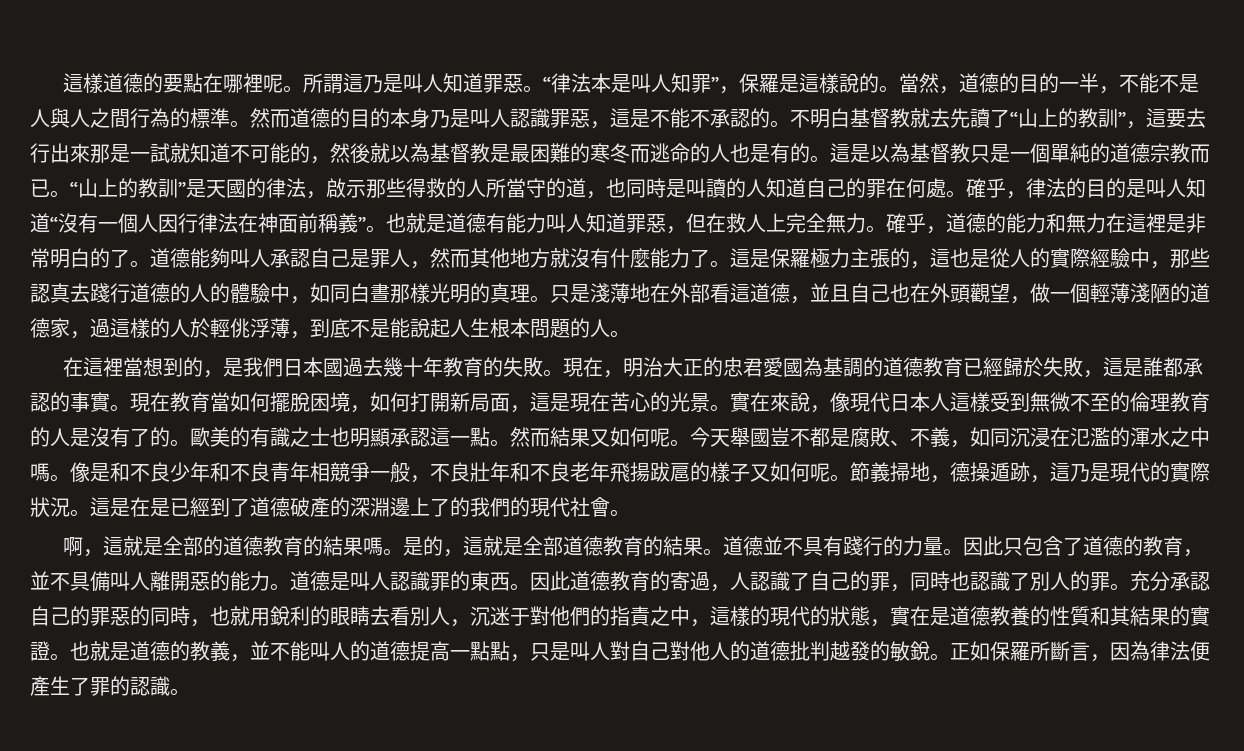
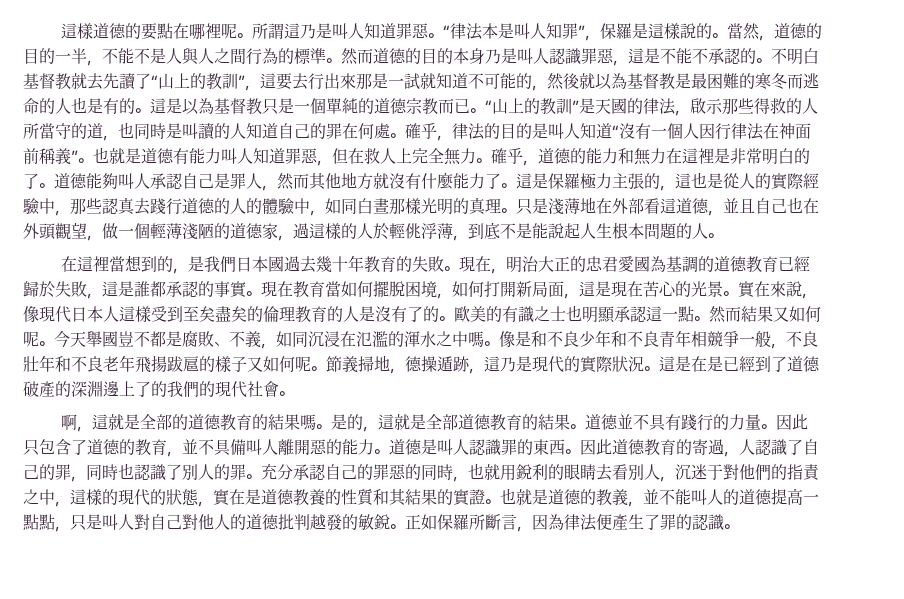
[1030,392,1110,412] 無微不至 -> [183,306,247,322] 至矣盡矣

